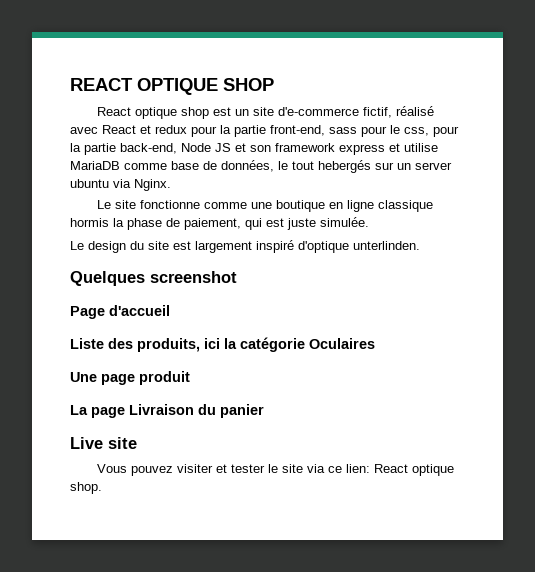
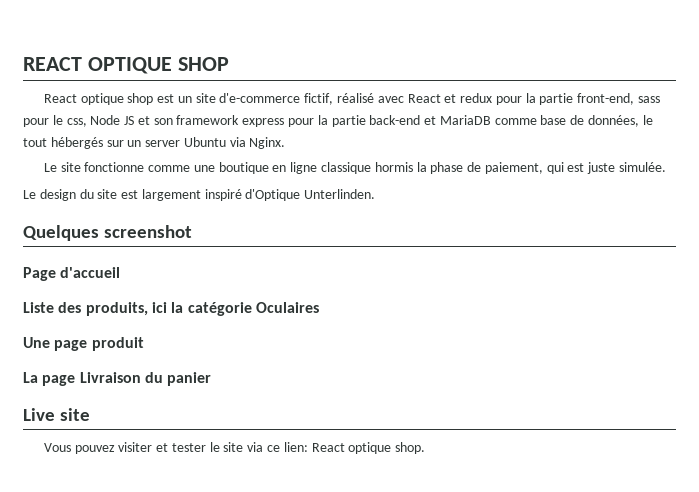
[433,126,459,137] [70,143,177,155] pour la partie back-end, -> (87, 122) none
[389,143,438,152] et utilise -> [288,115,437,127] pour la partie back-end et
[318,160,371,173] hebergés -> [50,137,103,149] hébergés
[70,179,109,188] ubuntu -> [183,137,226,147] Ubuntu
[298,241,420,253] d'optique unterlinden. -> [245,189,376,201] d'Optique Unterlinden.

